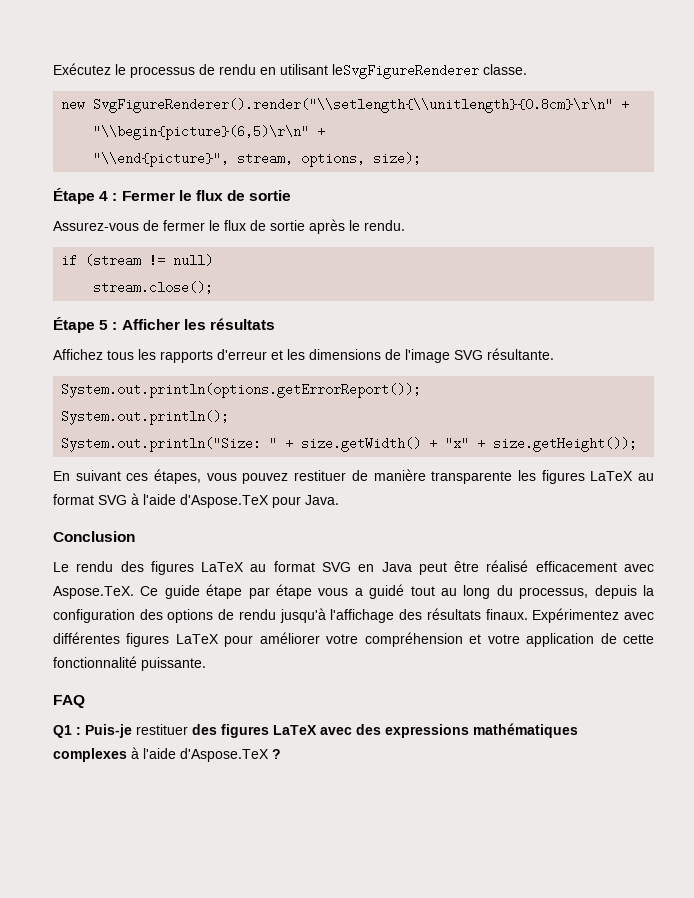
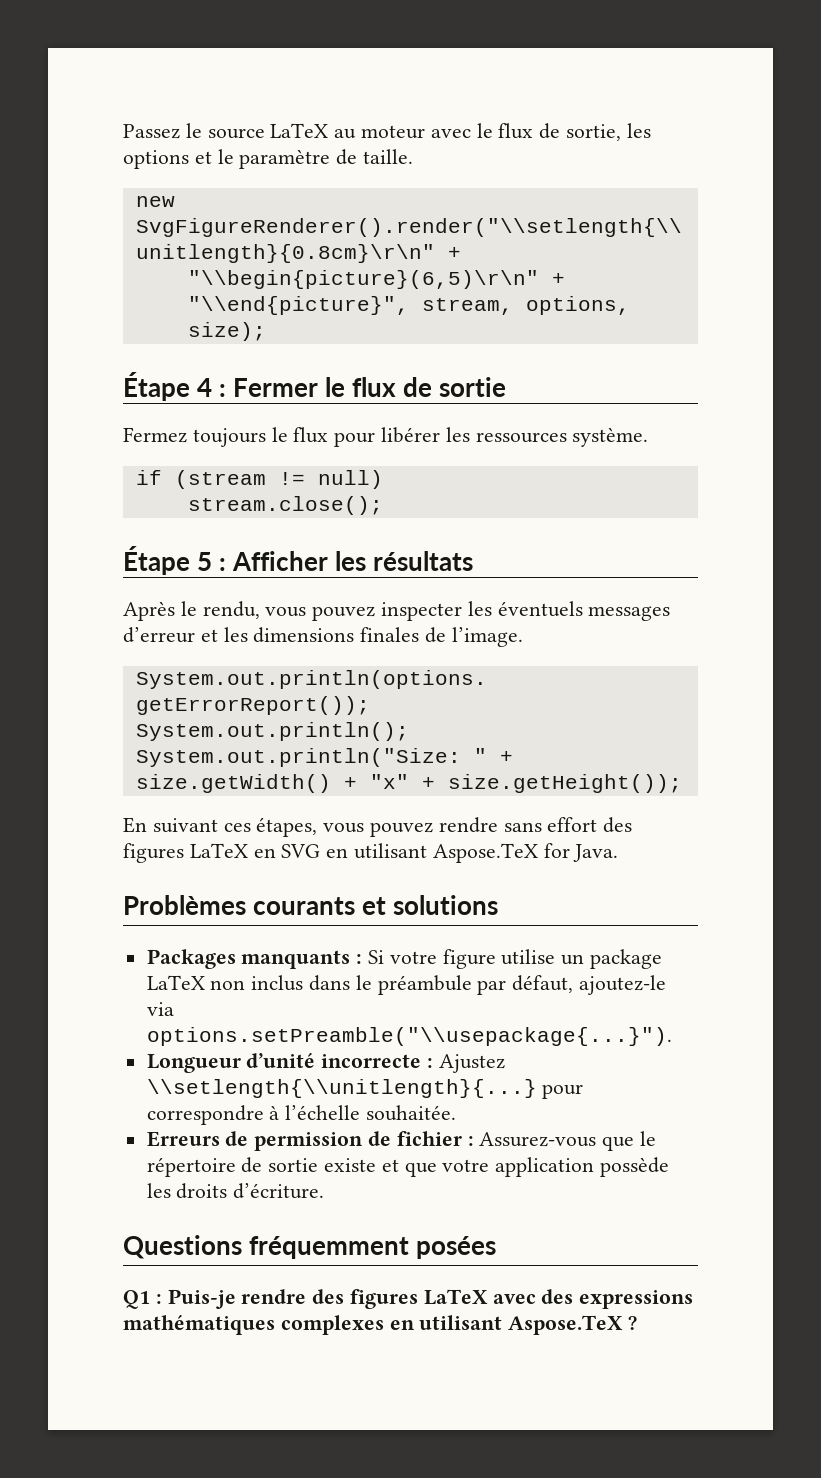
[53,63,527,79] Exécutez le processus de rendu en utilisant leSvgFigureRenderer classe. -> [123,123,651,141] [123,149,414,169] Passez le source LaTeX au moteur avec le flux de sortie, les options et le paramètre de taille.
[53,219,405,234] Assurez-vous de fermer le flux de sortie après le rendu. -> [123,427,649,447] Fermez toujours le flux pour libérer les ressources système.
[53,348,554,363] Affichez tous les rapports d'erreur et les dimensions de l'image SVG résultante. -> [123,601,671,621] [123,627,523,647] Après le rendu, vous pouvez inspecter les éventuels messages d’erreur et les dimensions finales de l’image.
[294,469,654,484] [53,493,339,508] [53,531,135,542] [53,560,654,575] [53,584,654,599] [53,608,655,623] [53,632,654,647] [53,656,206,671] [53,695,85,708] restituer de manière transparente les figures LaTeX au format SVG à l'aide d'Aspose.TeX pour Java. // Conclusion // Le rendu des figures LaTeX au format SVG en Java peut être réalisé efficacement avec Aspose.TeX. Ce guide étape par étape vous a guidé tout au long du processus, depuis la configuration des options de rendu jusqu'à l'affichage des résultats finaux. Expérimentez avec différentes figures LaTeX pour améliorer votre compréhension et votre application de cette fonctionnalité puissante. // FAQ -> [438,817,633,833] [123,843,619,863] [123,895,499,915] [146,949,663,969] [146,975,667,995] [146,1002,174,1016] [146,1027,672,1046] [146,1053,505,1073] [146,1079,584,1099] [146,1105,457,1125] [146,1131,657,1151] [146,1157,670,1177] [146,1183,325,1199] [123,1235,497,1259] rendre sans effort des figures LaTeX en SVG en utilisant Aspose.TeX for Java. // Problèmes courants et solutions // Packages manquants : Si votre figure utilise un package LaTeX non inclus dans le préambule par défaut, ajoutez‑le via options.setPreamble("\\usepackage{...}"). // Longueur d’unité incorrecte : Ajustez \\setlength{\\unitlength}{...} pour correspondre à l’échelle souhaitée. // Erreurs de permission de fichier : Assurez‑vous que le répertoire de sortie existe et que votre application possède les droits d’écriture. // Questions fréquemment posées
[136,724,188,735] restituer -> [241,1289,307,1304] rendre
[131,747,269,762] à l'aide d'Aspose.TeX -> [389,1315,624,1335] en utilisant Aspose.TeX

